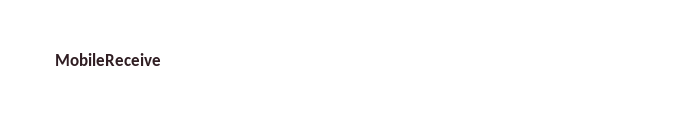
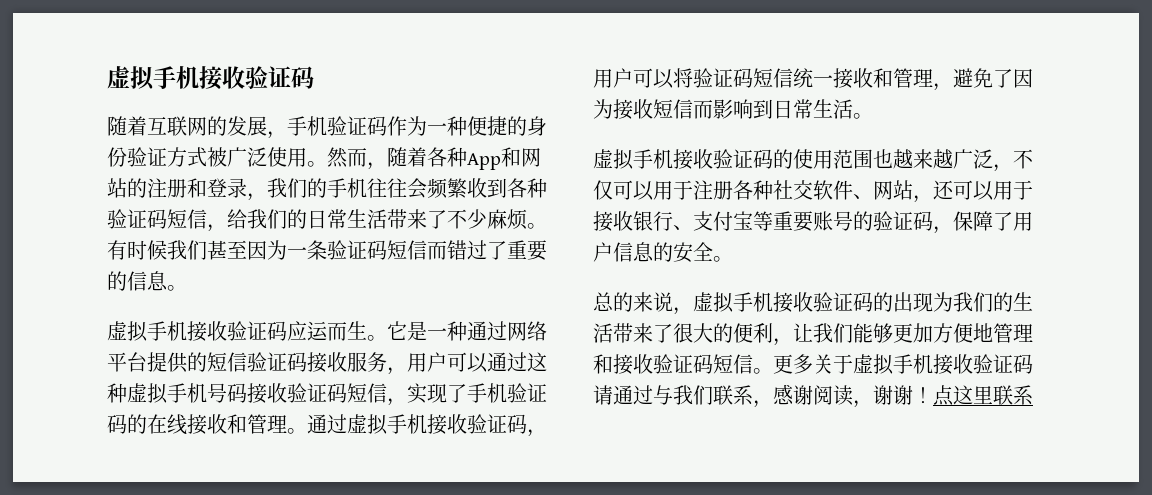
[55,53,161,66] MobileReceive -> [107,66,314,90] [107,116,547,139] [107,147,541,170] [107,178,547,201] [107,209,547,232] [107,240,547,261] [107,271,187,291] [107,321,547,342] [107,352,547,375] [107,383,547,406] [107,414,547,437] [593,68,1033,91] [593,99,873,120] [593,149,1033,172] [593,180,1033,203] [593,211,1033,234] [593,242,733,263] [593,292,1033,315] [593,323,1033,346] [593,354,1033,375] [593,384,1033,408] 虚拟手机接收验证码 // 随着互联网的发展，手机验证码作为一种便捷的身份验证方式被广泛使用。然而，随着各种App和网站的注册和登录，我们的手机往往会频繁收到各种验证码短信，给我们的日常生活带来了不少麻烦。有时候我们甚至因为一条验证码短信而错过了重要的信息。 // 虚拟手机接收验证码应运而生。它是一种通过网络平台提供的短信验证码接收服务，用户可以通过这种虚拟手机号码接收验证码短信，实现了手机验证码的在线接收和管理。通过虚拟手机接收验证码，用户可以将验证码短信统一接收和管理，避免了因为接收短信而影响到日常生活。 // 虚拟手机接收验证码的使用范围也越来越广泛，不仅可以用于注册各种社交软件、网站，还可以用于接收银行、支付宝等重要账号的验证码，保障了用户信息的安全。 // 总的来说，虚拟手机接收验证码的出现为我们的生活带来了很大的便利，让我们能够更加方便地管理和接收验证码短信。更多关于虚拟手机接收验证码请通过与我们联系，感谢阅读，谢谢！点这里联系

